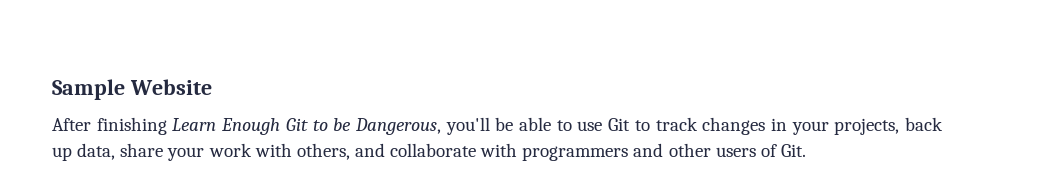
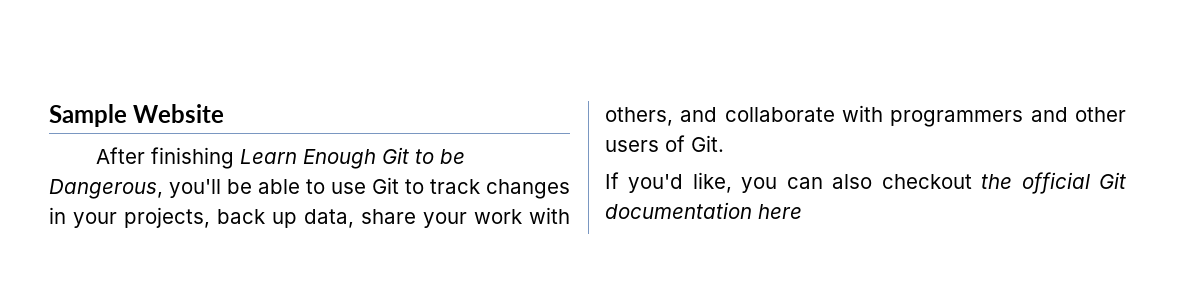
(806, 150) none -> [605,172,1126,194] [605,202,802,219] // If you'd like, you can also checkout the official Git documentation here

